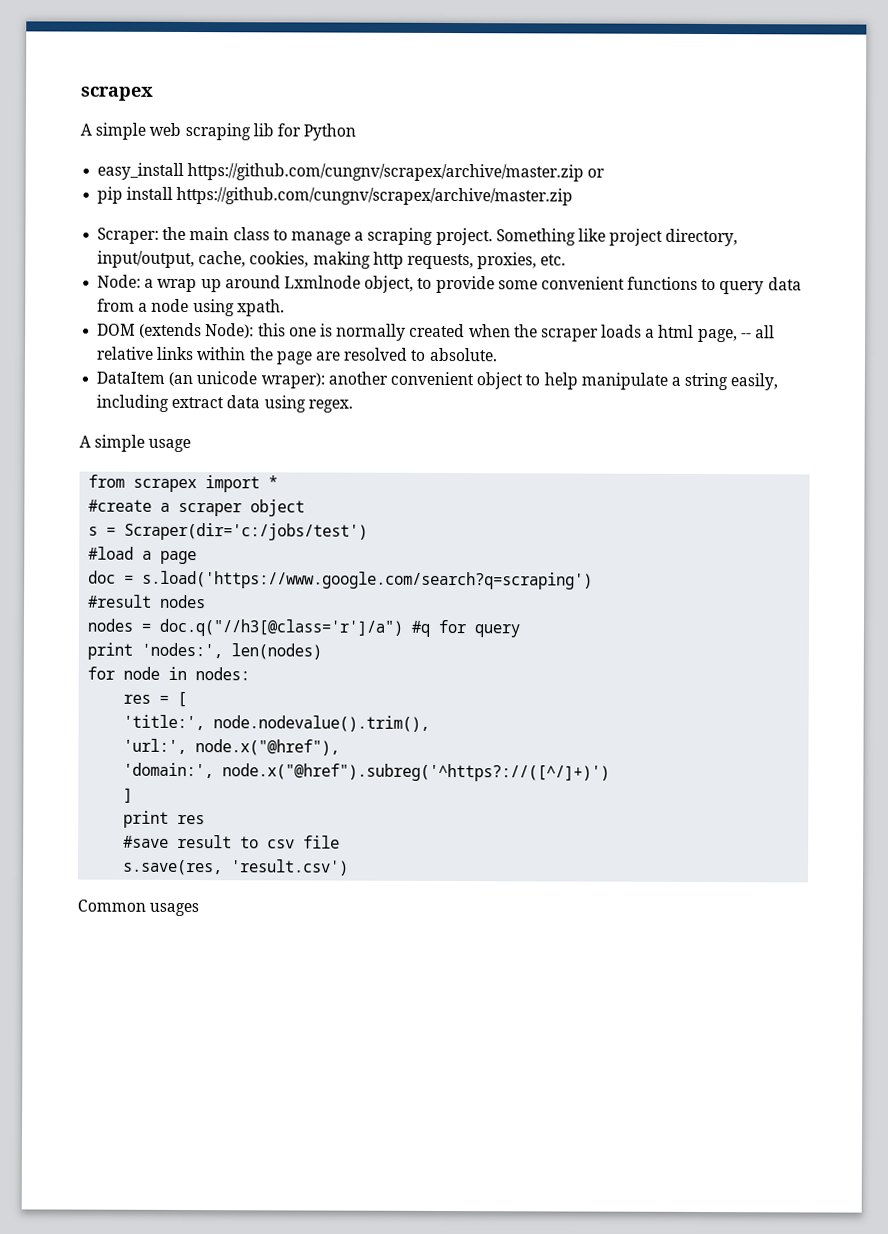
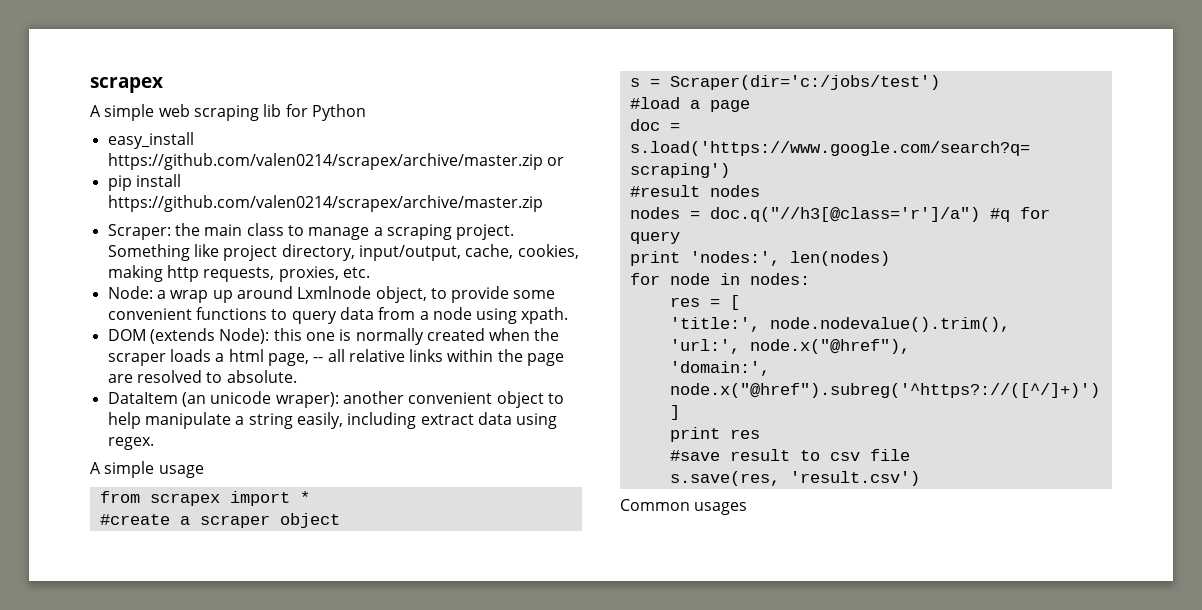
[187,163,585,182] https://github.com/cungnv/scrapex/archive/master.zip -> [107,153,543,170] https://github.com/valen0214/scrapex/archive/master.zip
[176,186,574,206] https://github.com/cungnv/scrapex/archive/master.zip -> [107,195,543,212] https://github.com/valen0214/scrapex/archive/master.zip

